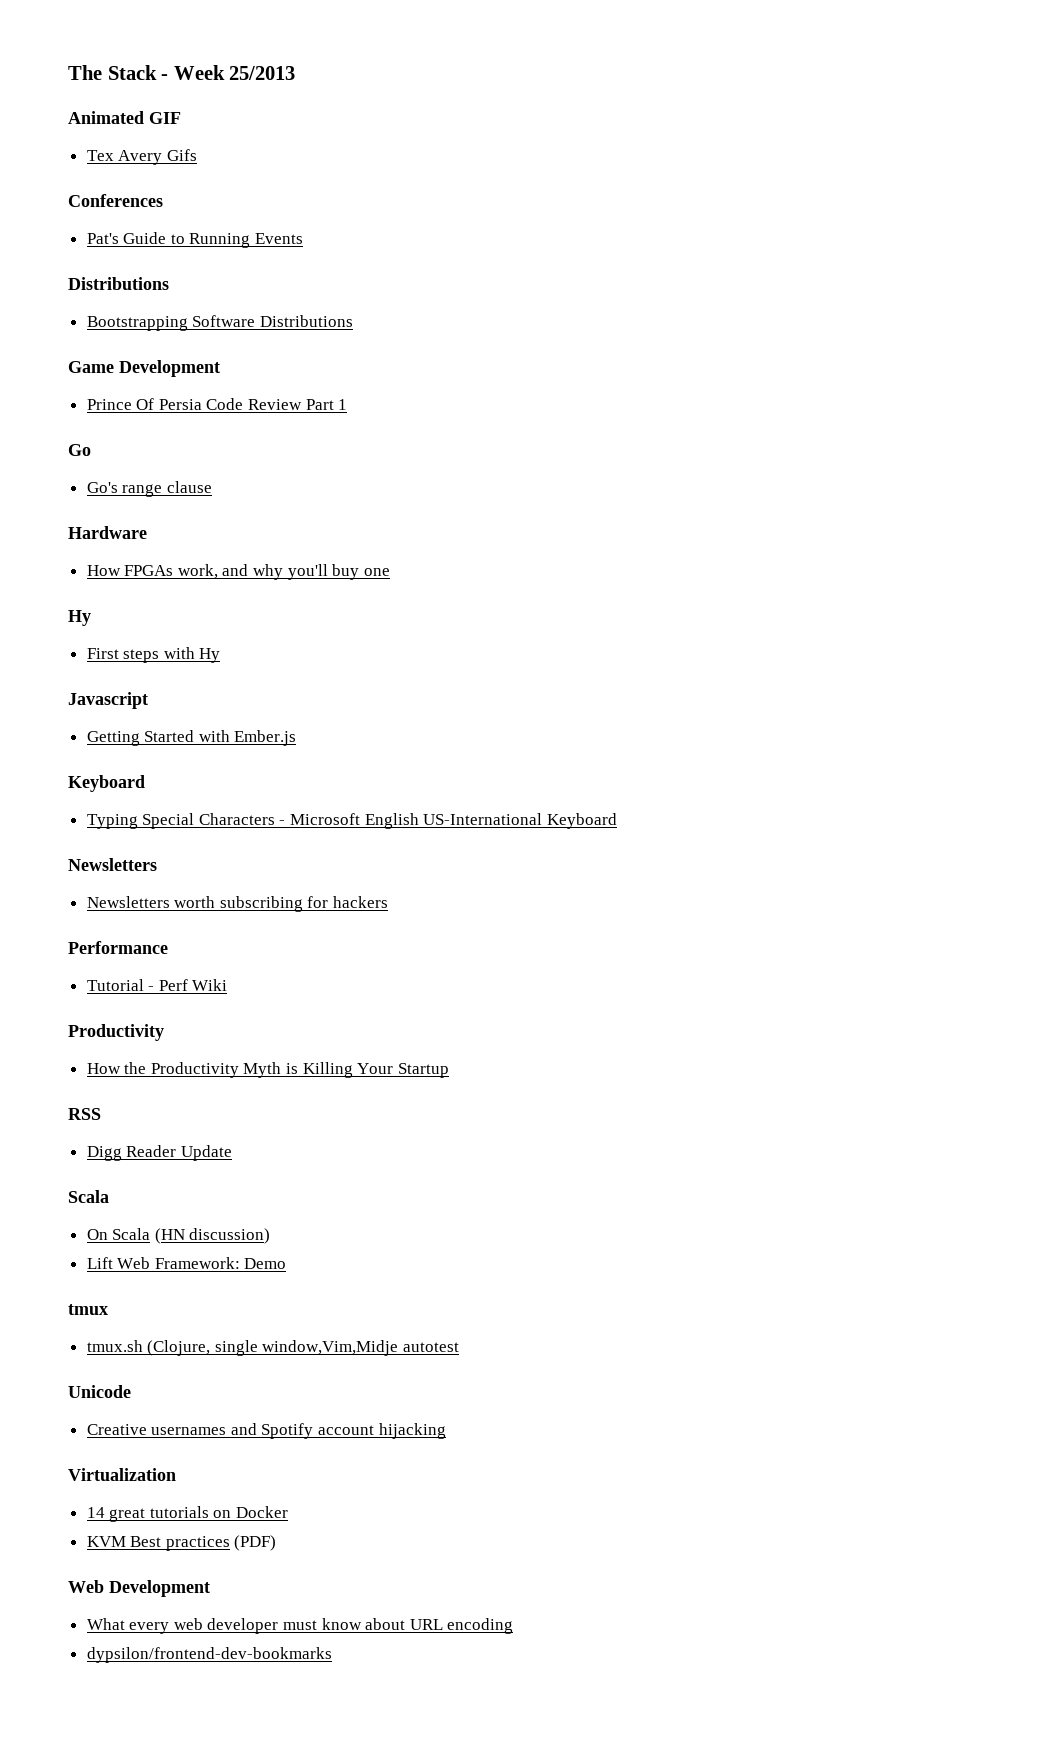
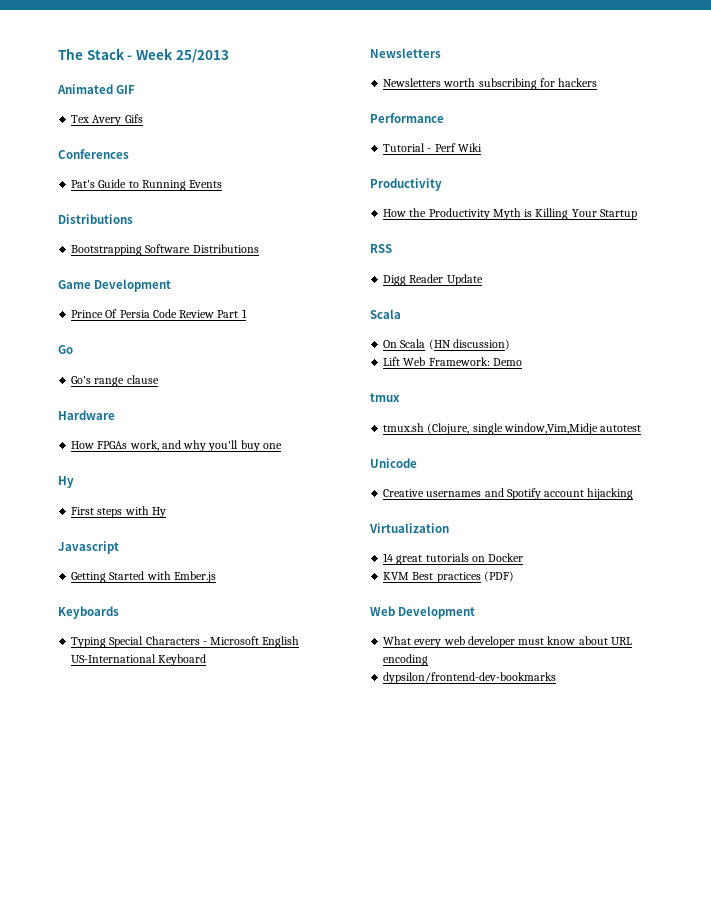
[68,775,145,792] Keyboard -> [58,606,119,619] Keyboards

